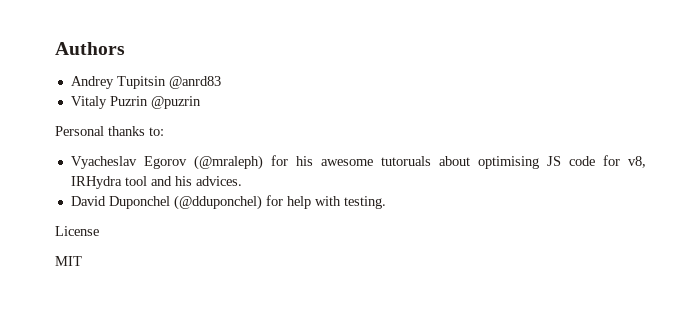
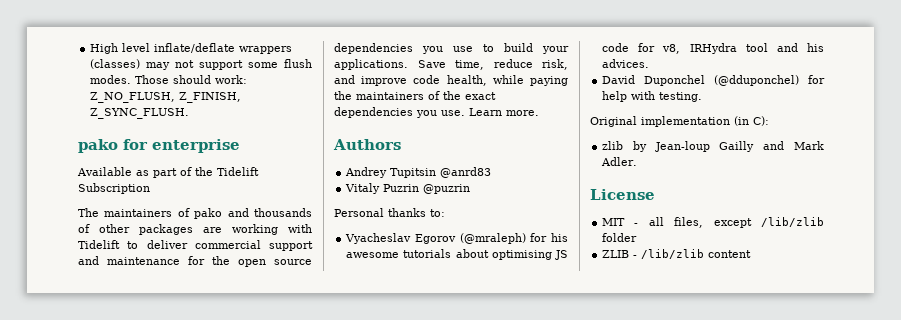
(55, 48) none -> [90,43,293,54] [90,59,312,70] [90,75,248,84] [90,92,242,103] [90,108,190,119] [78,139,240,153] [77,167,259,178] [78,183,150,194] [78,208,312,219] [78,224,312,235] [78,240,313,251] [78,256,312,267] [334,43,569,54] [334,59,568,70] [334,75,568,86] [334,91,496,100] [334,107,539,118] High level inflate/deflate wrappers (classes) may not support some flush modes. Those should work: Z_NO_FLUSH, Z_FINISH, Z_SYNC_FLUSH. // pako for enterprise // Available as part of the Tidelift Subscription // The maintainers of pako and thousands of other packages are working with Tidelift to deliver commercial support and maintenance for the open source dependencies you use to build your applications. Save time, reduce risk, and improve code health, while paying the maintainers of the exact dependencies you use. Learn more. //
[380,156,431,166] tutoruals -> [403,249,452,258] tutorials
[55,226,99,236] [55,256,82,266] License // MIT -> [590,116,769,127] [602,141,824,152] [601,157,638,166] [590,189,655,200] [602,217,824,228] [602,233,638,242] [602,249,752,259] Original implementation (in C): // zlib by Jean-loup Gailly and Mark Adler. // License // MIT - all files, except /lib/zlib folder // ZLIB - /lib/zlib content

